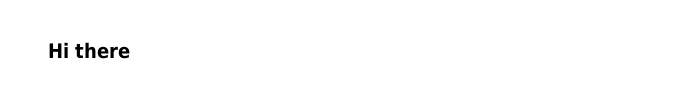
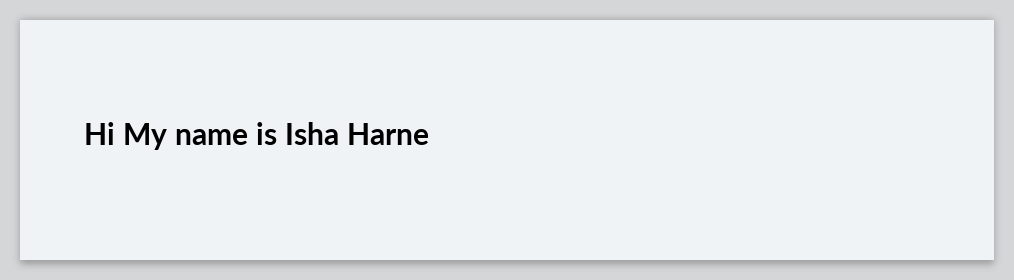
[75,42,130,59] there -> [122,122,429,150] My name is Isha Harne

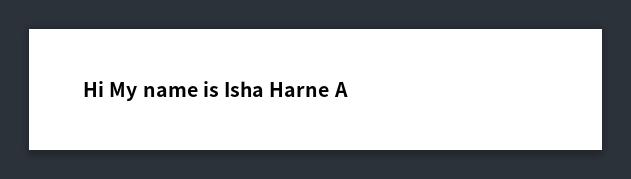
(429, 134) none -> [333,82,348,97] A

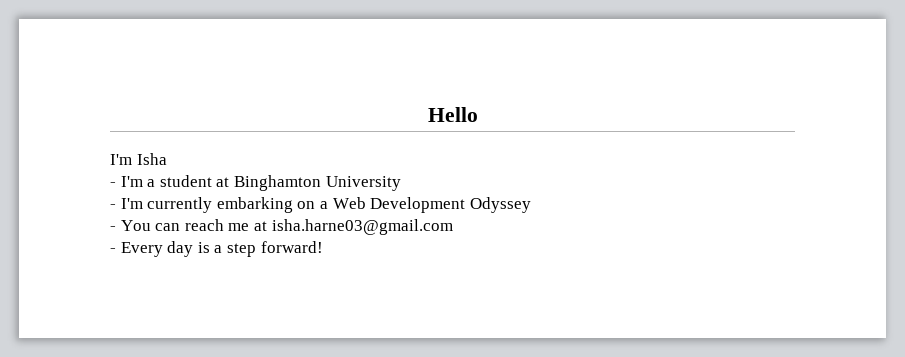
[83,81,348,101] Hi My name is Isha Harne A -> [427,107,478,122] [110,153,167,165] [110,175,401,191] [110,197,531,213] [110,219,453,235] [110,241,323,257] Hello // I'm Isha // - I'm a student at Binghamton University // - I'm currently embarking on a Web Development Odyssey // - You can reach me at isha.harne03@gmail.com // - Every day is a step forward!

